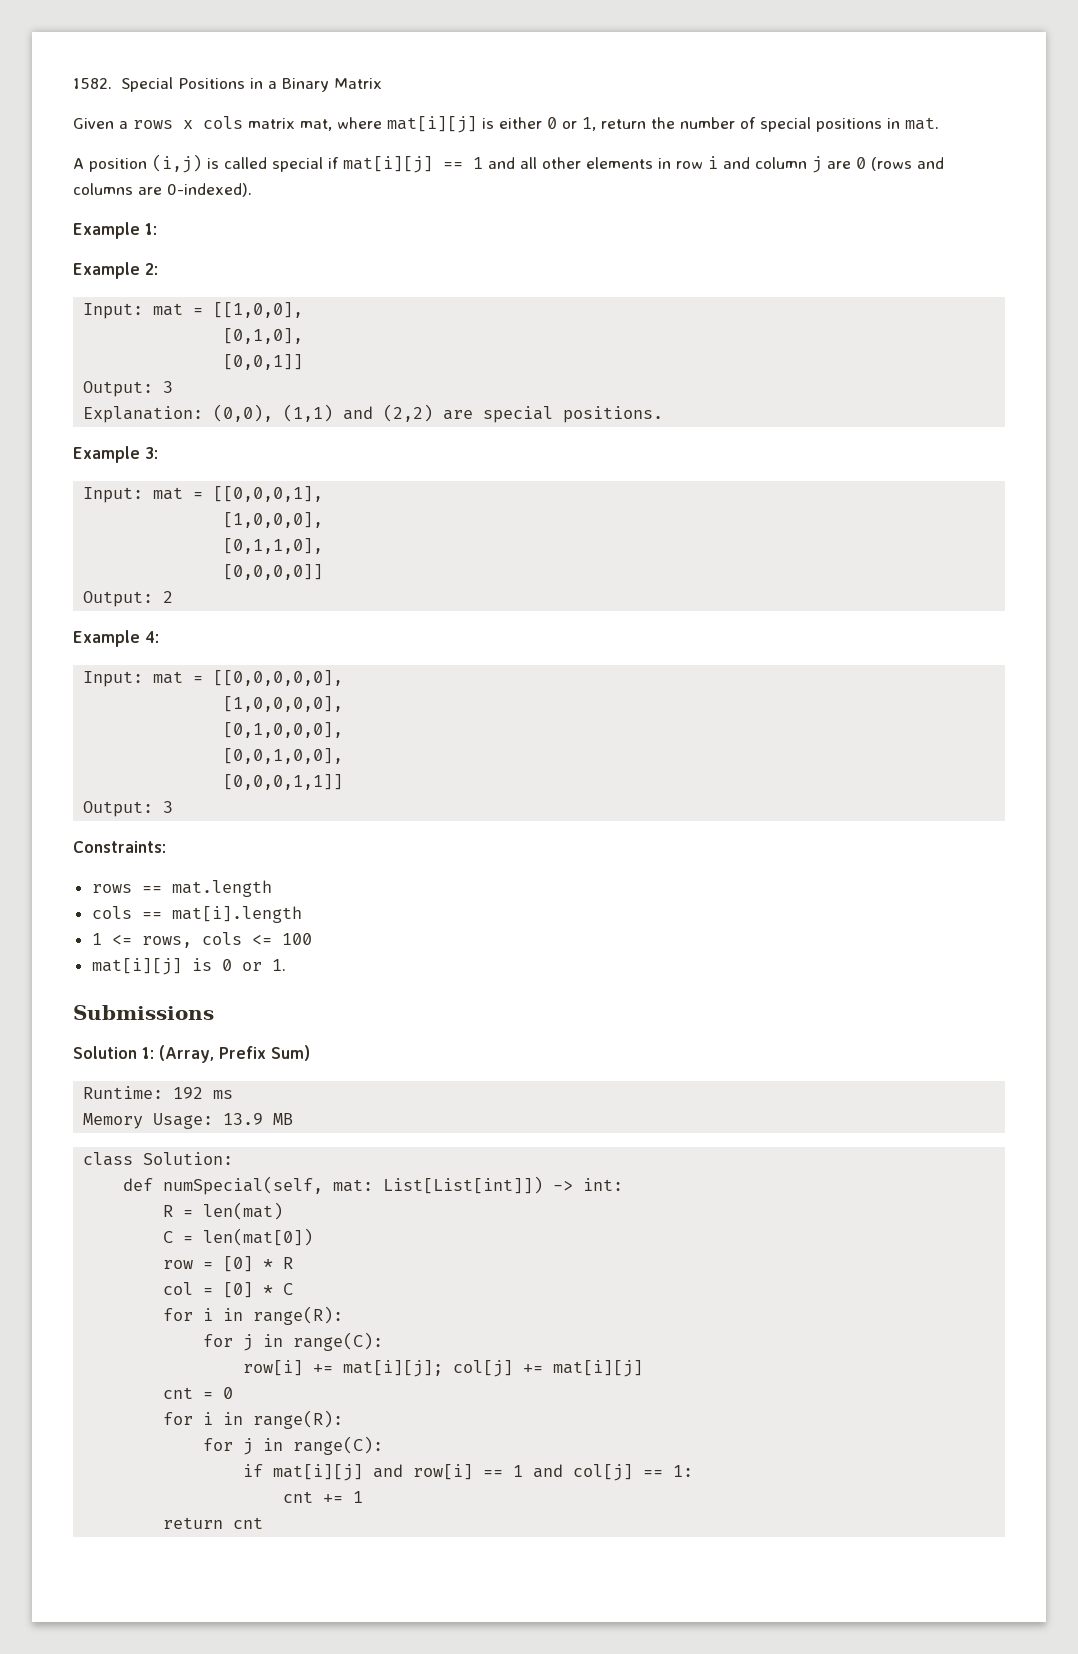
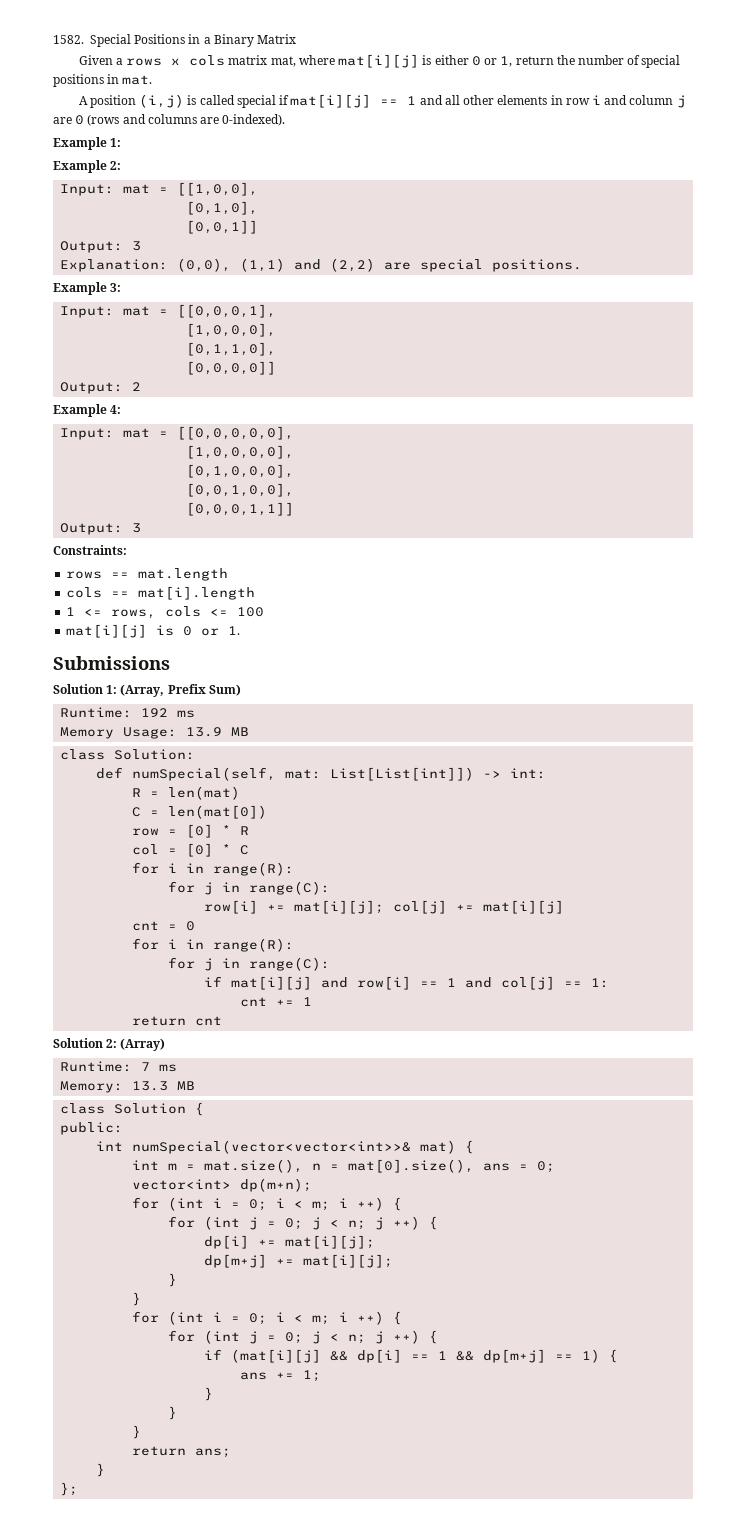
(264, 1523) none -> [53,1038,166,1051] [60,1061,178,1072] [60,1081,196,1093] [60,1102,205,1116] [60,1122,124,1135] [96,1140,475,1154] [132,1159,556,1173] [132,1178,313,1192] [132,1197,403,1211] [168,1216,439,1230] [204,1235,376,1249] [204,1254,394,1268] [168,1273,178,1287] [132,1292,142,1306] [132,1311,403,1325] [168,1330,439,1344] [204,1349,619,1363] [240,1370,322,1382] [204,1387,214,1401] [168,1406,178,1420] [132,1425,142,1439] [132,1446,232,1458] [96,1463,106,1477] [60,1482,79,1496] // Solution 2: (Array) // Runtime: 7 ms // Memory: 13.3 MB // class Solution { // public: // int numSpecial(vector<vector<int>>& mat) { // int m = mat.size(), n = mat[0].size(), ans = 0; // vector<int> dp(m+n); // for (int i = 0; i < m; i ++) { // for (int j = 0; j < n; j ++) { // dp[i] += mat[i][j]; // dp[m+j] += mat[i][j]; // } // } // for (int i = 0; i < m; i ++) { // for (int j = 0; j < n; j ++) { // if (mat[i][j] && dp[i] == 1 && dp[m+j] == 1) { // ans += 1; // } // } // } // return ans; // } // };

